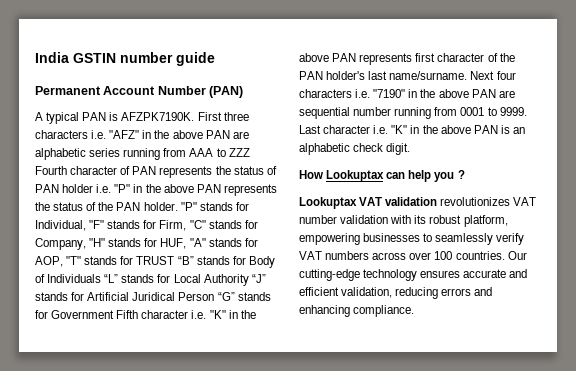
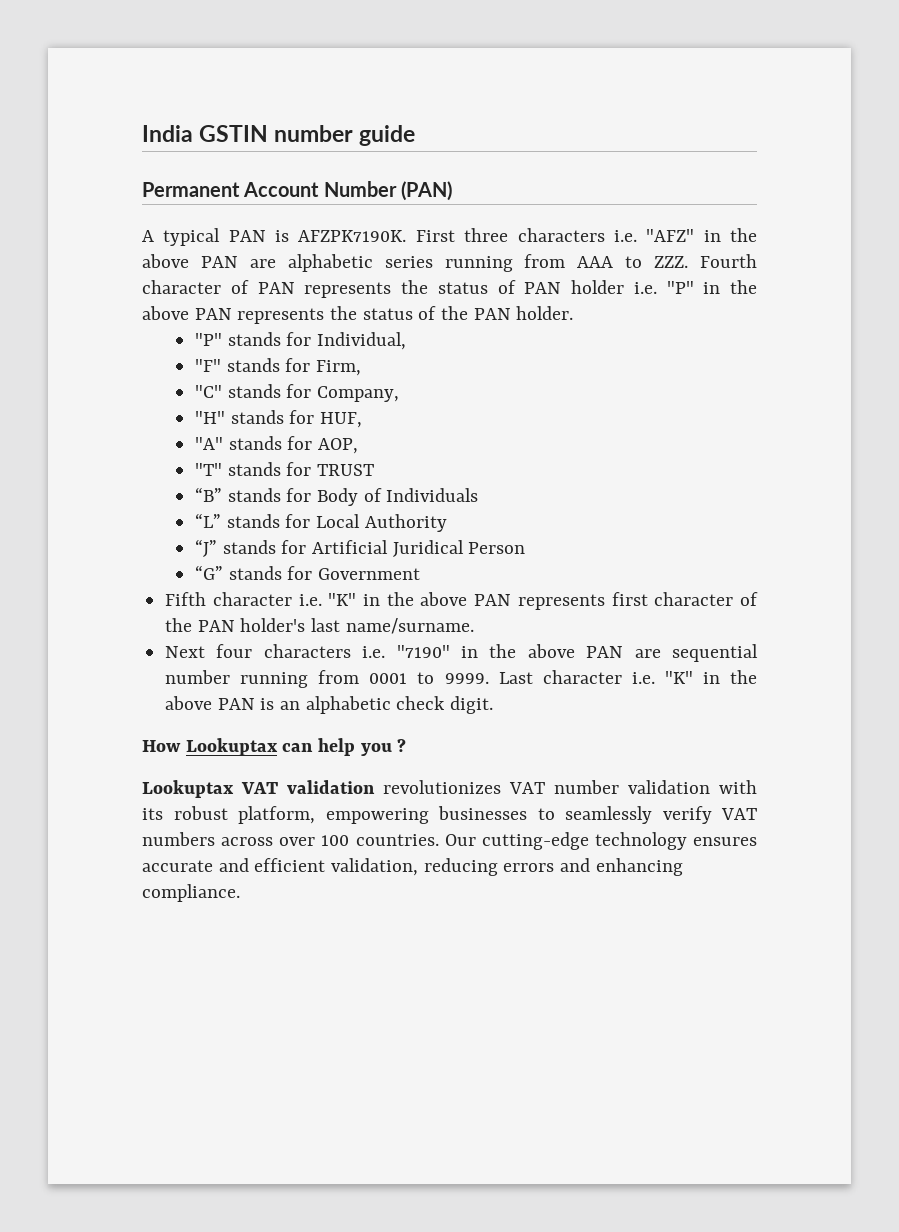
[228,148,250,157] ZZZ -> [654,256,689,268] ZZZ.
(178, 206) none -> (574, 313) //
(86, 225) none -> (406, 341) //
(187, 225) none -> (361, 368) //
(86, 244) none -> (399, 394) //
(187, 243) none -> (362, 420) //
(63, 261) none -> (358, 446) //
(175, 260) none -> (374, 470) //
(102, 278) none -> (479, 495) //
(249, 280) none -> (447, 523) //
(215, 296) none -> (526, 548) //
(115, 314) none -> (420, 574) //
(468, 75) none -> (474, 626) //

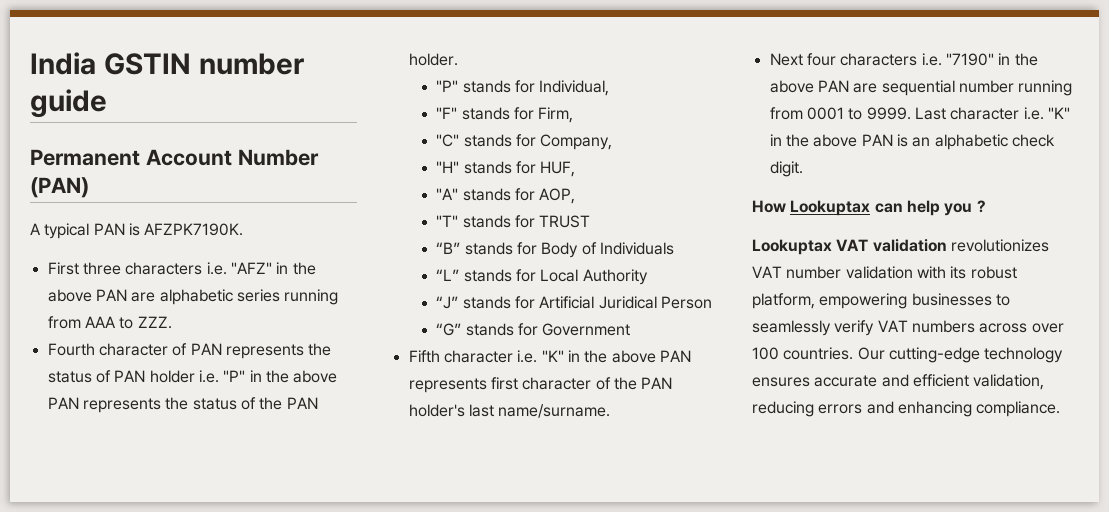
(407, 236) none -> (244, 229) //
(689, 262) none -> (172, 322) //

